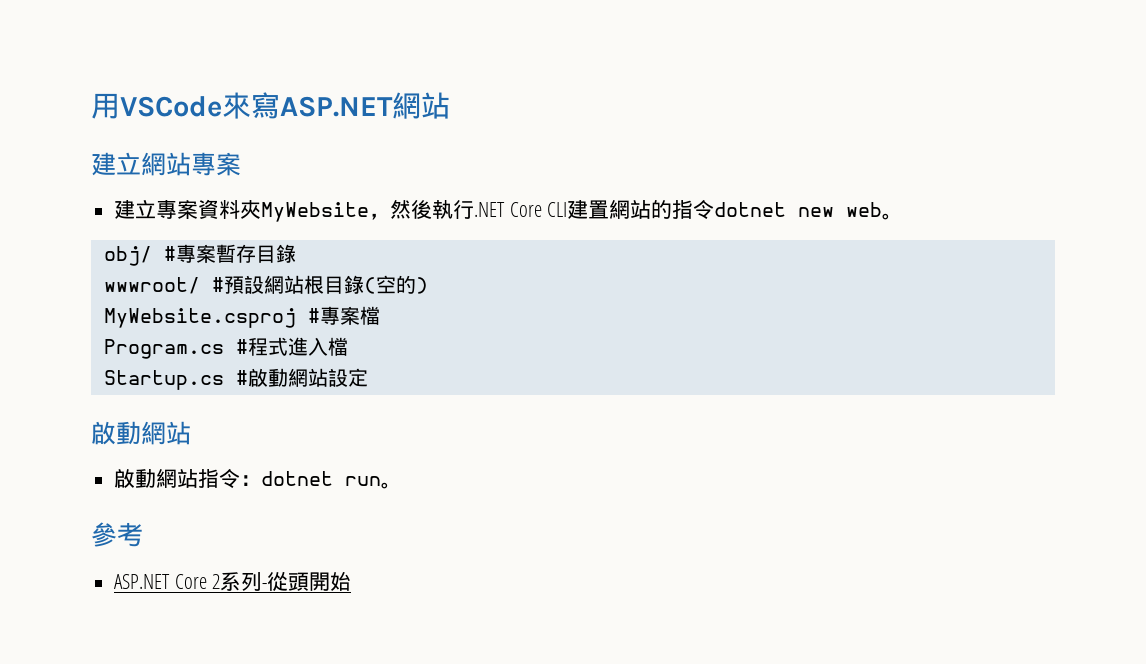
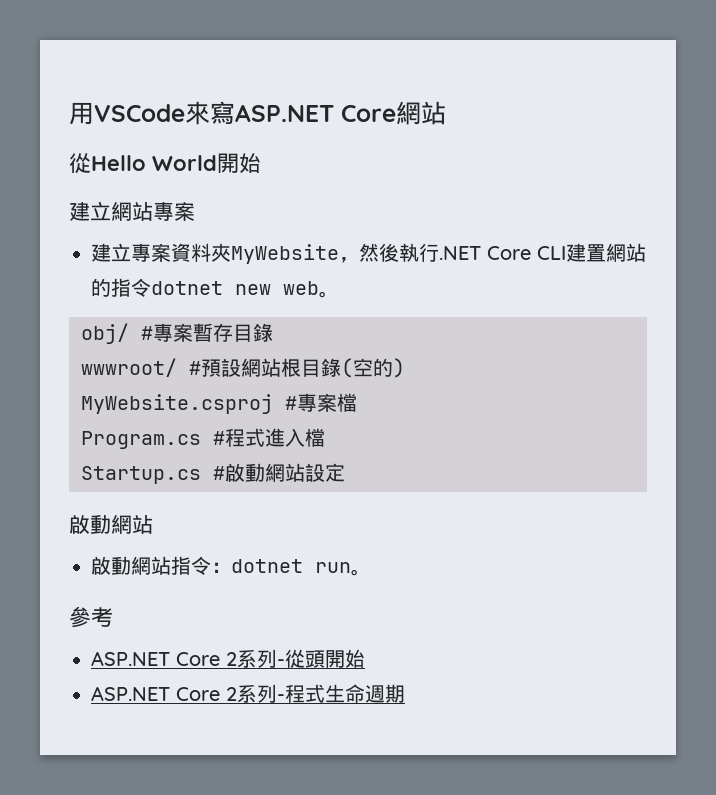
[392,92,450,119] 網站 -> [341,101,446,125] [69,153,261,174] Core網站 // 從Hello World開始
(352, 581) none -> [91,684,405,703] // ASP.NET Core 2系列-程式生命週期

